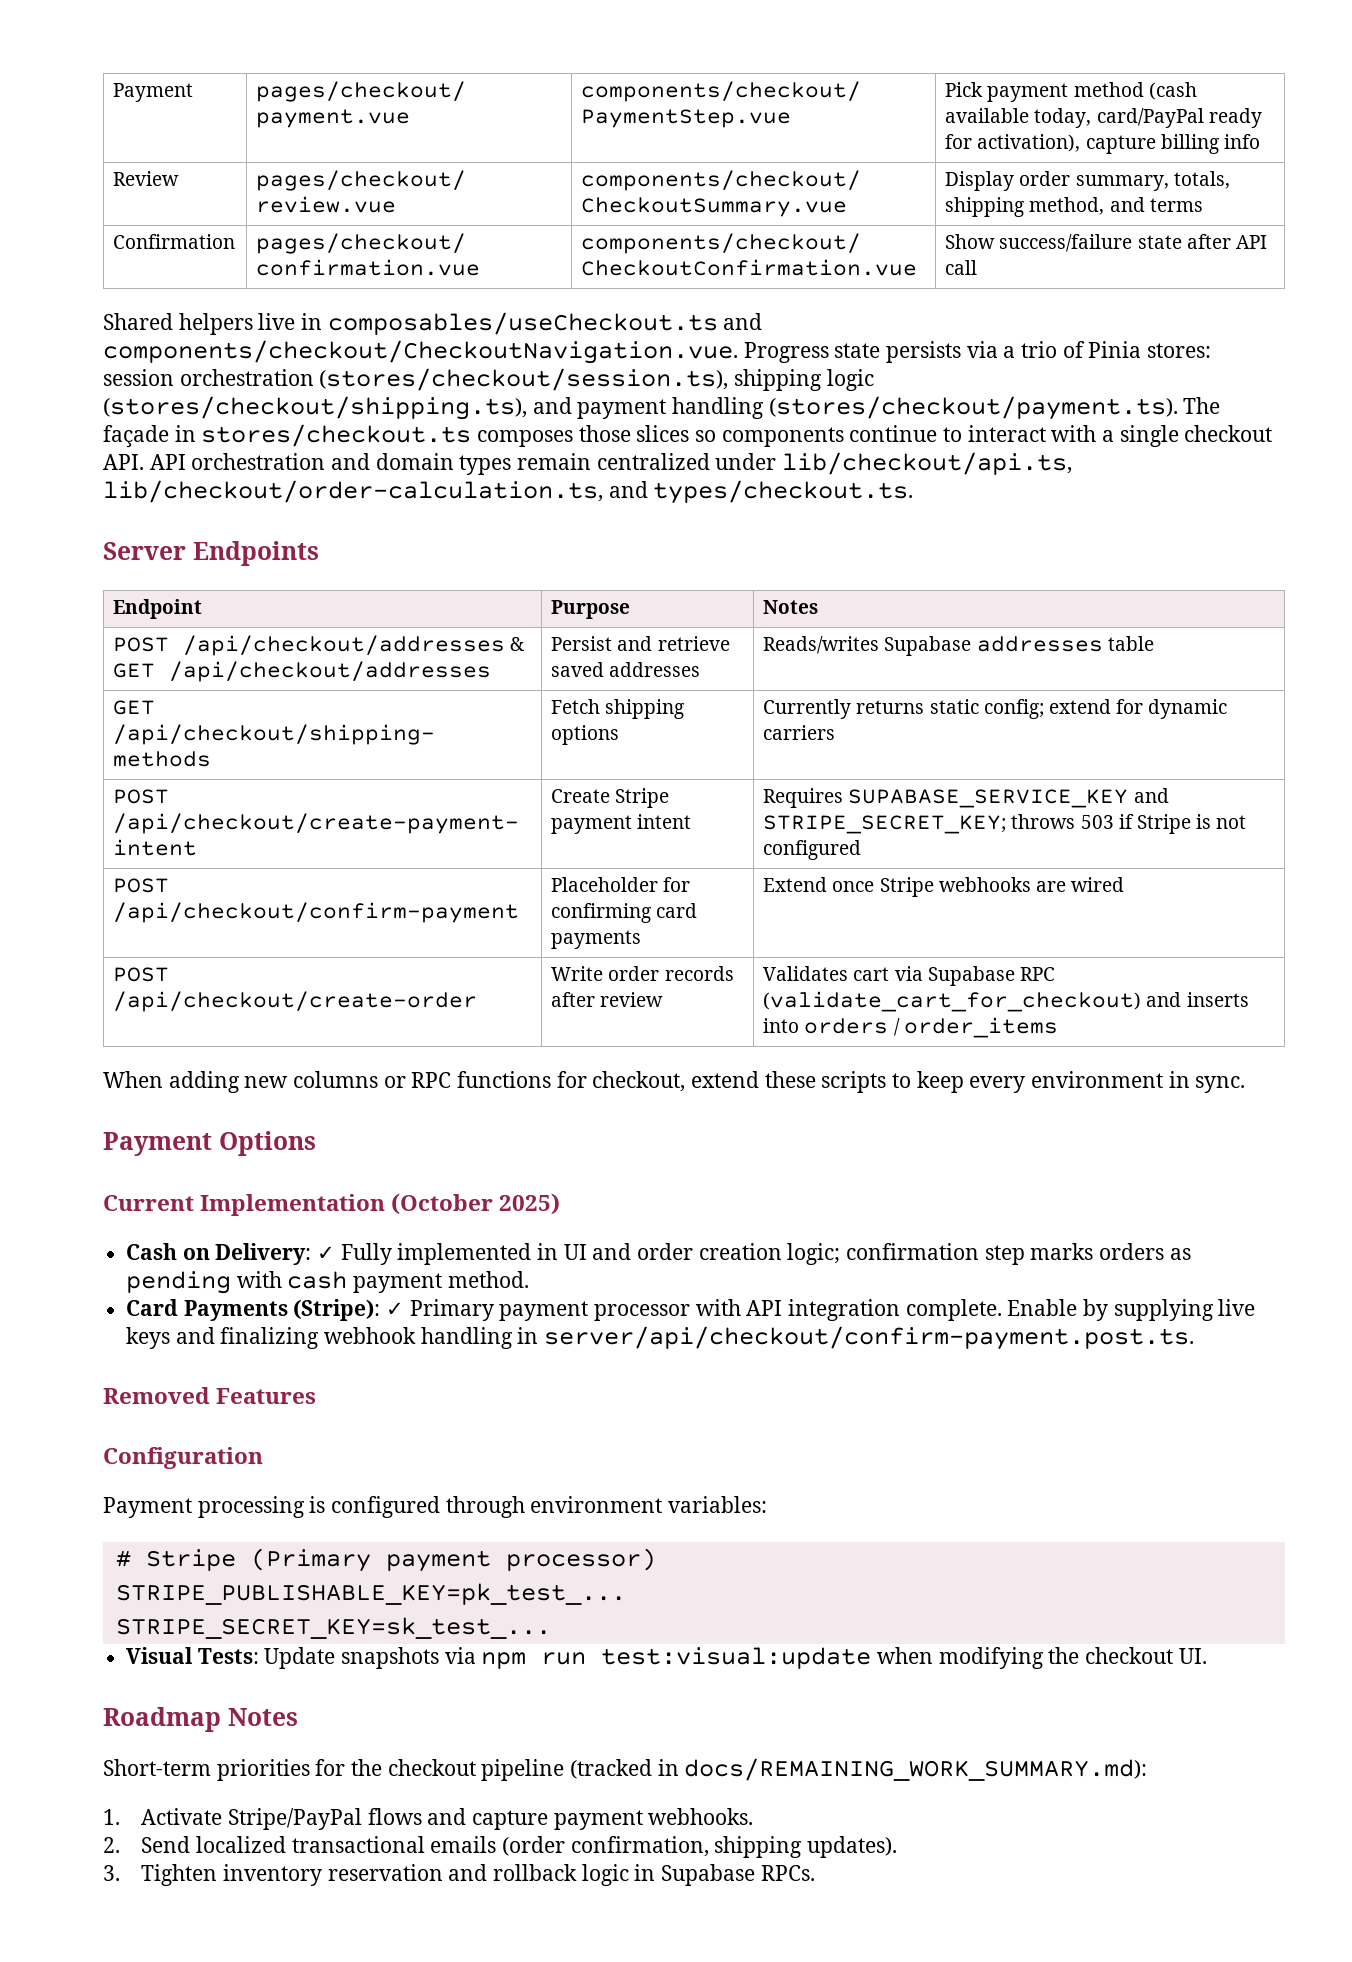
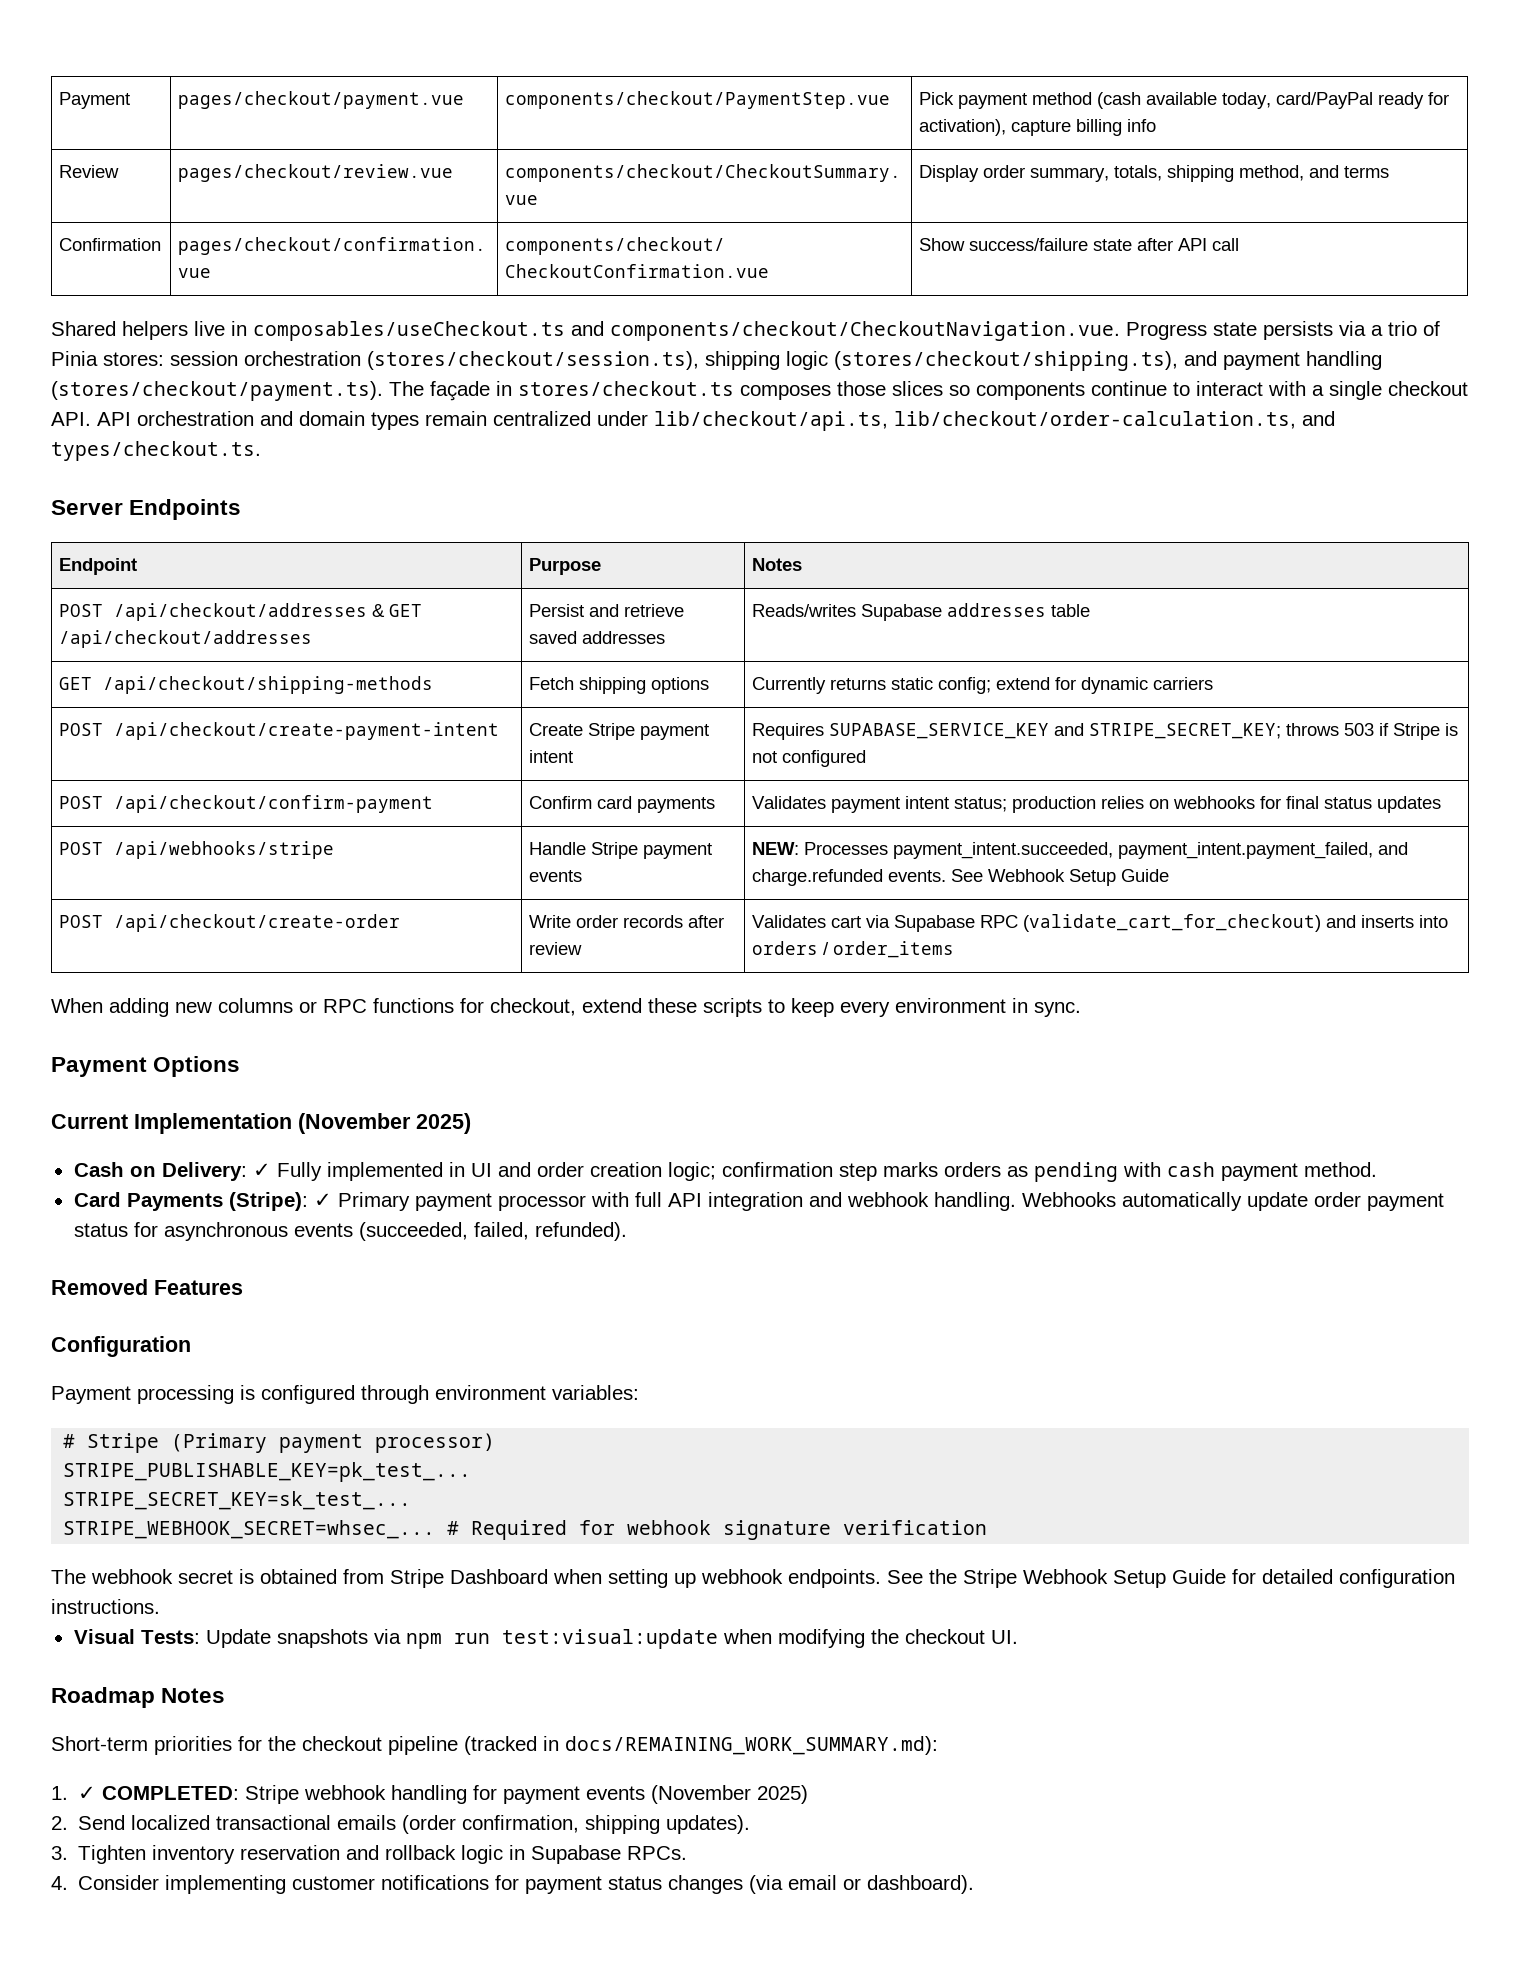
[551,877,691,892] [551,903,652,923] Placeholder for confirming -> [529,796,593,809] Confirm
[763,877,1124,897] Extend once Stripe webhooks are wired -> [752,796,1442,813] [59,841,335,859] [529,842,713,859] [529,870,583,882] [752,842,1409,859] [752,869,1170,886] Validates payment intent status; production relies on webhooks for final status updates // POST /api/webhooks/stripe | Handle Stripe payment events | NEW: Processes payment_intent.succeeded, payment_intent.payment_failed, and charge.refunded events. See Webhook Setup Guide
[391,1193,494,1215] (October -> [298,1113,411,1134] (November
(741, 1307) none -> [634,1192,662,1207] full
[905,1299,1256,1321] [126,1326,1195,1350] complete. Enable by supplying live keys and finalizing webhook handling in server/api/checkout/confirm-payment.post.ts. -> [808,1192,1444,1211] [73,1222,627,1241] and webhook handling. Webhooks automatically update order payment status for asynchronous events (succeeded, failed, refunded).
(551, 1628) none -> [63,1520,988,1540] [51,1569,1455,1588] [51,1599,160,1614] // STRIPE_WEBHOOK_SECRET=whsec_... # Required for webhook signature verification // The webhook secret is obtained from Stripe Dashboard when setting up webhook endpoints. See the Stripe Webhook Setup Guide for detailed configuration instructions.
[141,1808,754,1830] Activate Stripe/PayPal flows and capture payment webhooks. -> [78,1785,809,1804] ✓ COMPLETED: Stripe webhook handling for payment events (November 2025)
(815, 1873) none -> [51,1875,975,1894] // 4. Consider implementing customer notifications for payment status changes (via email or dashboard).

